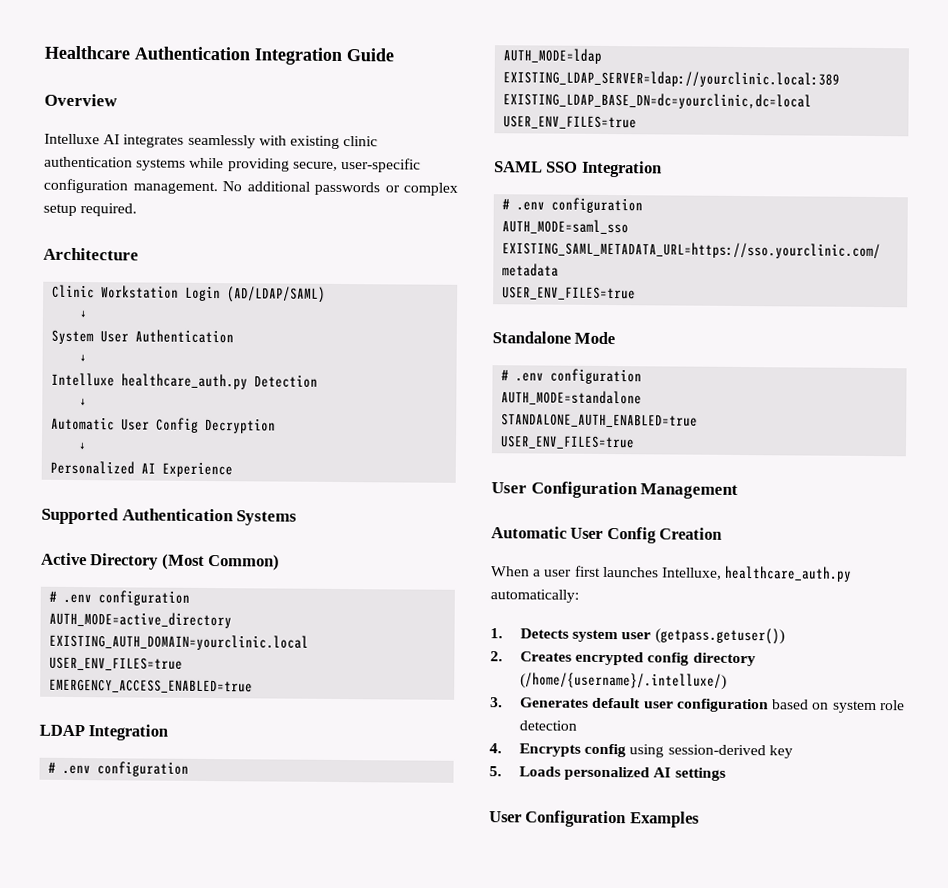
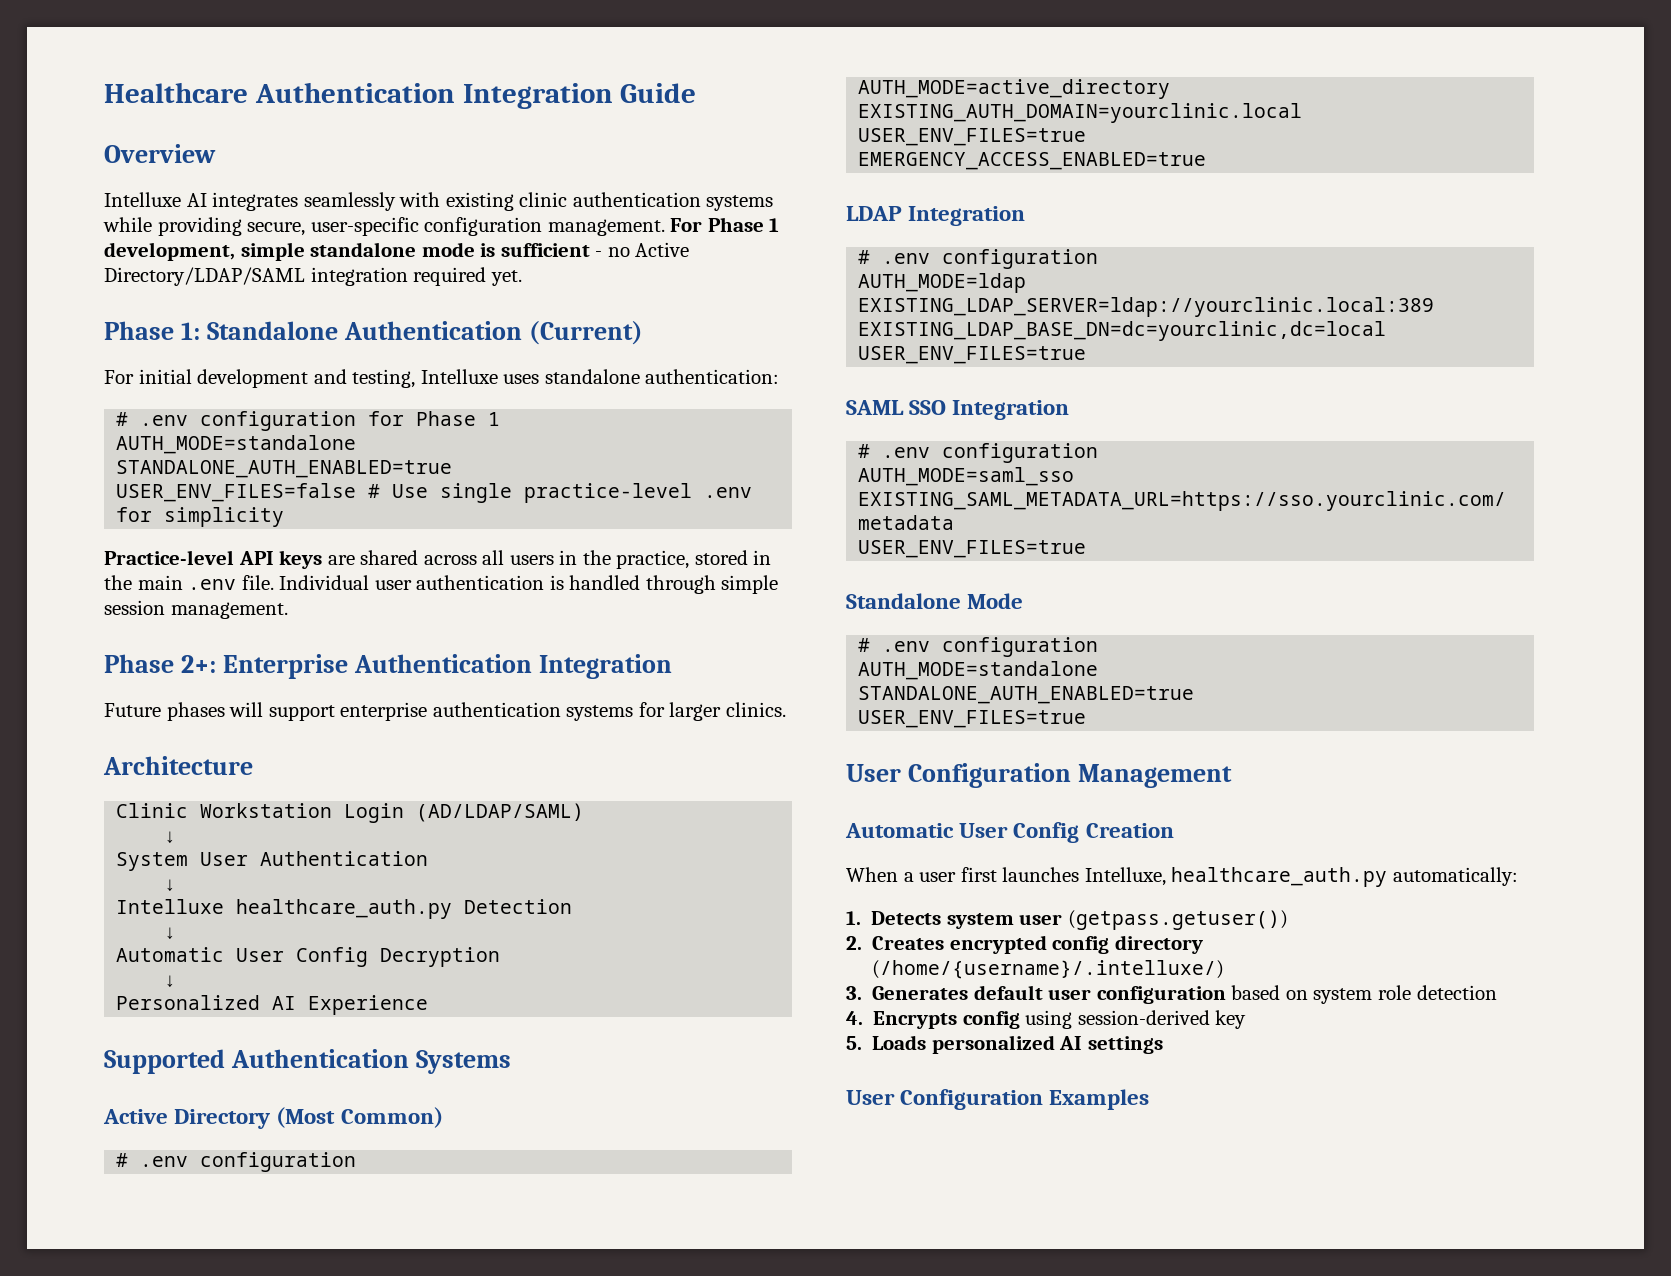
[222,181,458,196] [43,203,138,217] No additional passwords or complex setup required. -> [670,217,780,232] [104,242,690,261] [104,267,522,286] [104,321,643,345] [104,369,780,388] [116,411,501,431] [116,435,357,454] [116,460,453,478] [116,483,753,503] [116,507,285,527] [104,550,772,569] [104,575,779,594] [104,600,288,619] [104,654,672,679] [104,702,786,721] For Phase 1 development, simple standalone mode is sufficient - no Active Directory/LDAP/SAML integration required yet. // Phase 1: Standalone Authentication (Current) // For initial development and testing, Intelluxe uses standalone authentication: // # .env configuration for Phase 1 // AUTH_MODE=standalone // STANDALONE_AUTH_ENABLED=true // USER_ENV_FILES=false # Use single practice-level .env for simplicity // Practice-level API keys are shared across all users in the practice, stored in the main .env file. Individual user authentication is handled through simple session management. // Phase 2+: Enterprise Authentication Integration // Future phases will support enterprise authentication systems for larger clinics.

